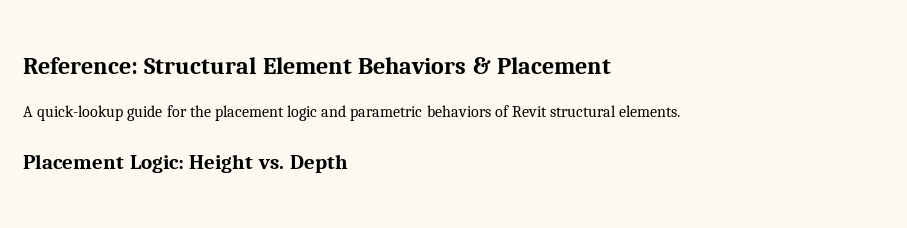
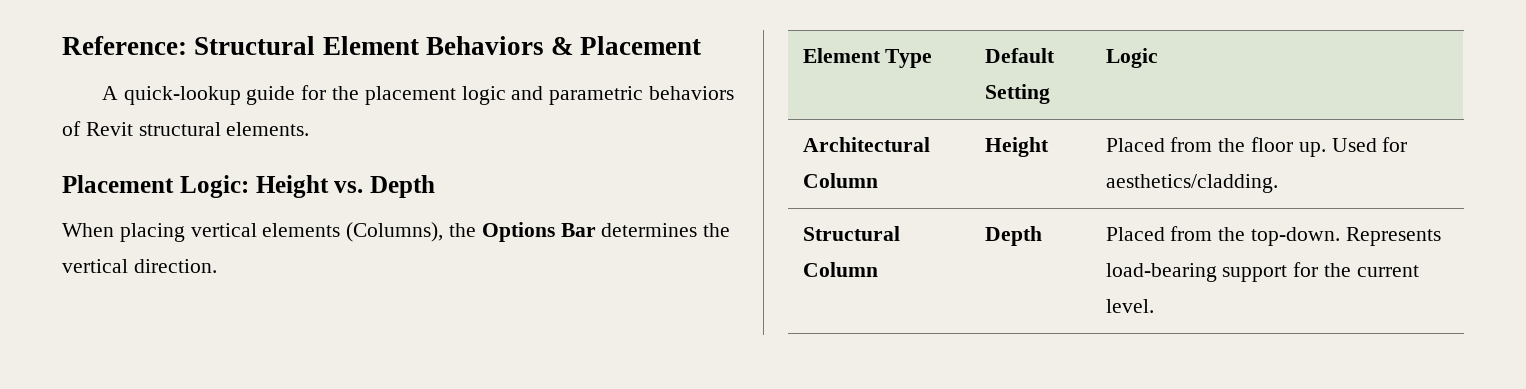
(348, 163) none -> [62,222,731,242] [62,259,217,273] [802,48,933,68] [984,48,1055,63] [984,84,1050,104] [1105,48,1158,68] [802,137,930,152] [802,173,878,188] [984,137,1049,157] [1105,137,1408,157] [1105,174,1278,193] [802,226,900,241] [802,262,878,277] [984,226,1042,246] [1105,226,1441,246] [1105,262,1419,282] [1105,299,1154,313] // When placing vertical elements (Columns), the Options Bar determines the vertical direction. // Element Type | Default Setting | Logic // Architectural Column | Height | Placed from the floor up. Used for aesthetics/cladding. // Structural Column | Depth | Placed from the top-down. Represents load-bearing support for the current level.

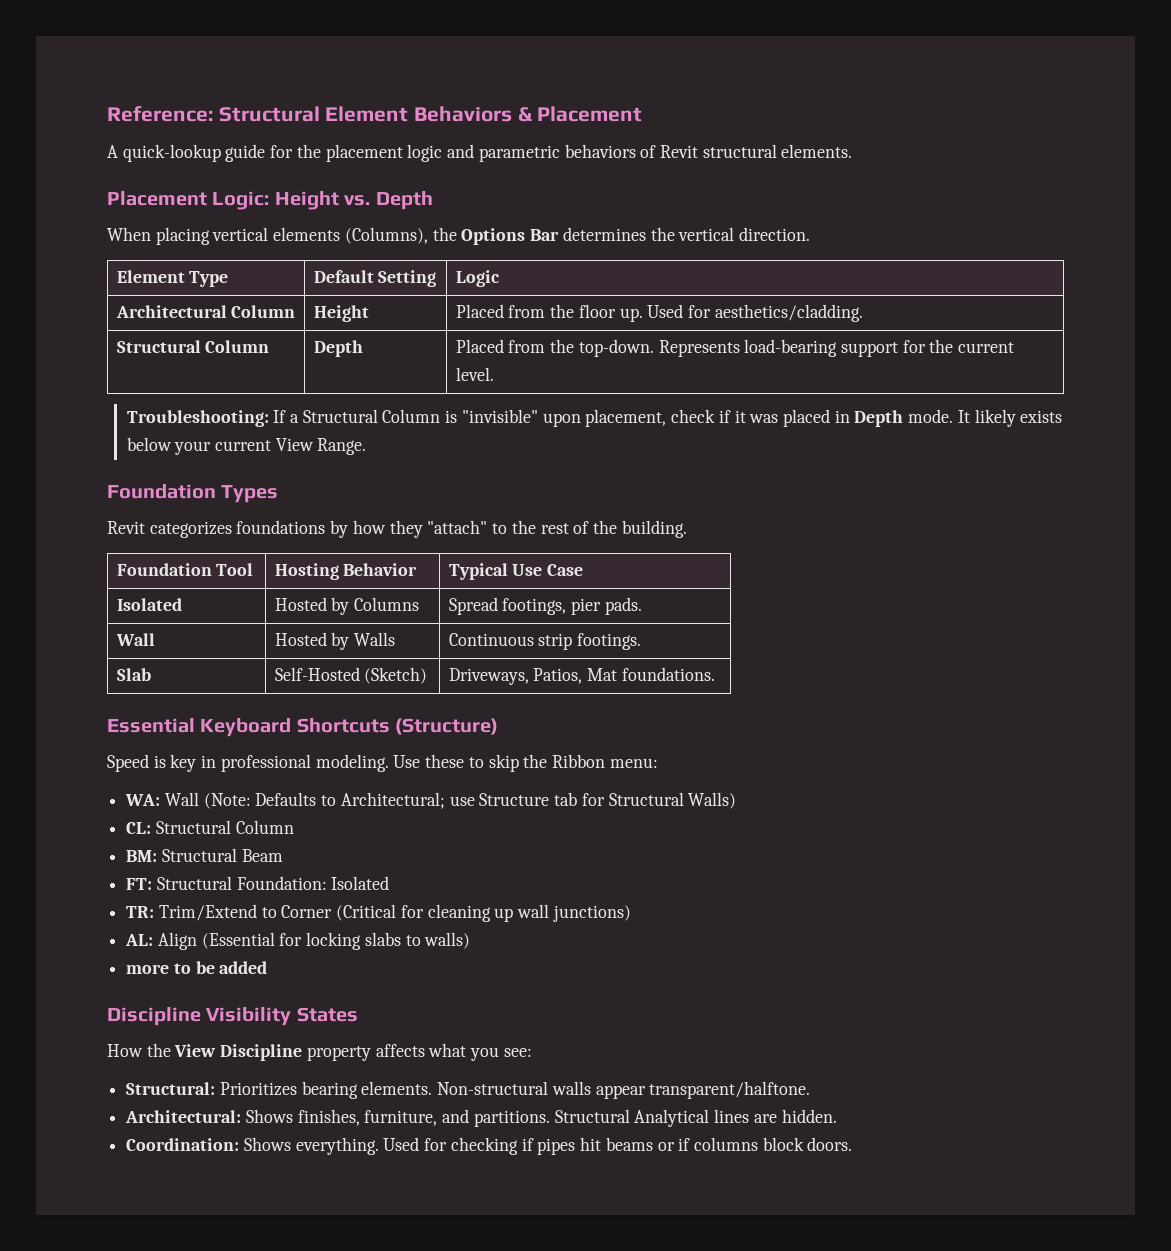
(1154, 306) none -> [126,409,1063,427] [126,437,367,455] [107,484,279,503] [107,520,687,538] [116,563,254,576] [274,563,418,580] [448,563,584,580] [116,598,182,611] [274,597,420,615] [448,597,642,615] [115,633,155,646] [274,632,396,650] [448,633,642,650] [116,668,151,681] [274,667,428,684] [448,667,715,685] [107,718,499,737] [107,754,658,772] [125,792,737,809] [126,820,294,834] [126,848,283,862] [126,876,390,890] [126,904,631,922] [125,932,471,950] [126,961,268,974] [107,1007,358,1026] [107,1043,532,1061] [126,1081,811,1099] [125,1109,837,1127] [126,1137,853,1155] // Troubleshooting: If a Structural Column is "invisible" upon placement, check if it was placed in Depth mode. It likely exists below your current View Range. // Foundation Types // Revit categorizes foundations by how they "attach" to the rest of the building. // Foundation Tool | Hosting Behavior | Typical Use Case // Isolated | Hosted by Columns | Spread footings, pier pads. // Wall | Hosted by Walls | Continuous strip footings. // Slab | Self-Hosted (Sketch) | Driveways, Patios, Mat foundations. // Essential Keyboard Shortcuts (Structure) // Speed is key in professional modeling. Use these to skip the Ribbon menu: // WA: Wall (Note: Defaults to Architectural; use Structure tab for Structural Walls) // CL: Structural Column // BM: Structural Beam // FT: Structural Foundation: Isolated // TR: Trim/Extend to Corner (Critical for cleaning up wall junctions) // AL: Align (Essential for locking slabs to walls) // more to be added // Discipline Visibility States // How the View Discipline property affects what you see: // Structural: Prioritizes bearing elements. Non-structural walls appear transparent/halftone. // Architectural: Shows finishes, furniture, and partitions. Structural Analytical lines are hidden. // Coordination: Shows everything. Used for checking if pipes hit beams or if columns block doors.

